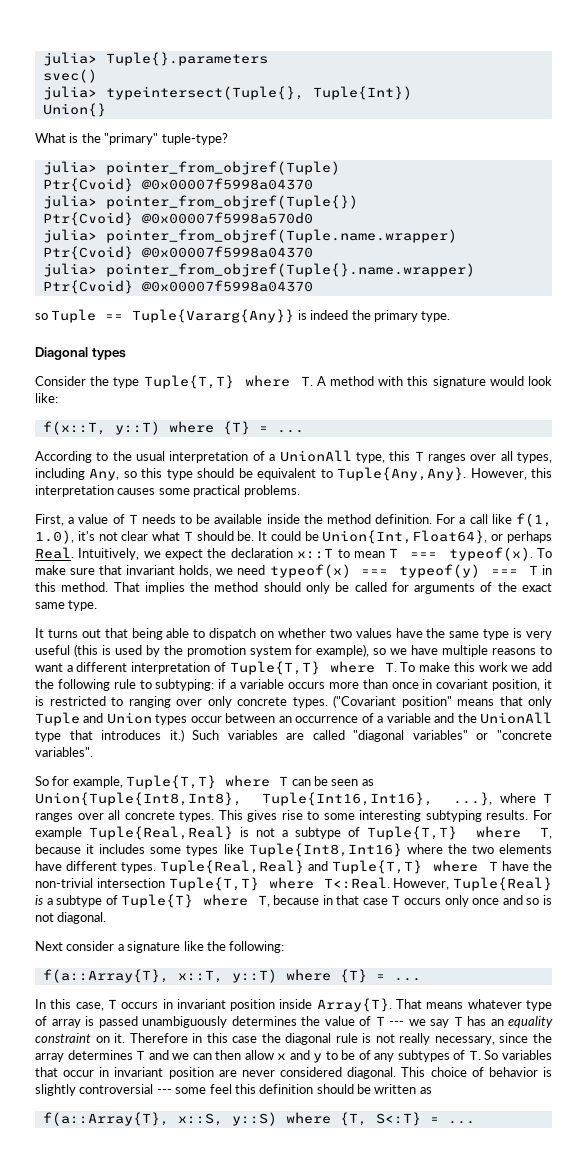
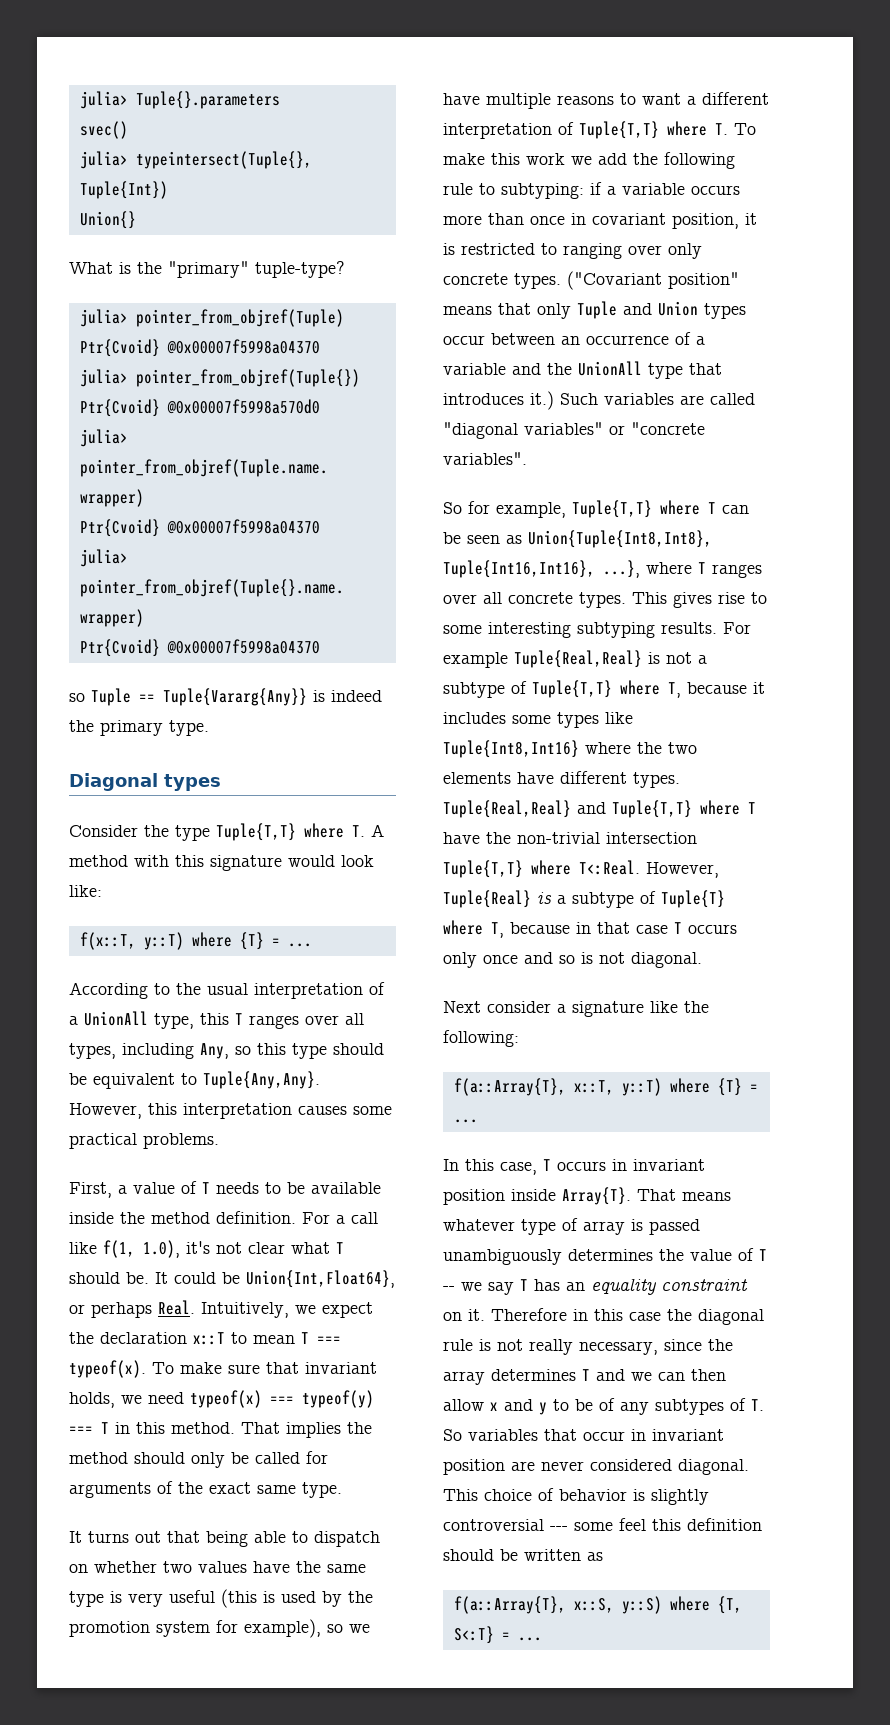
[389,1021,404,1026] --- -> [443,1286,455,1291] --

